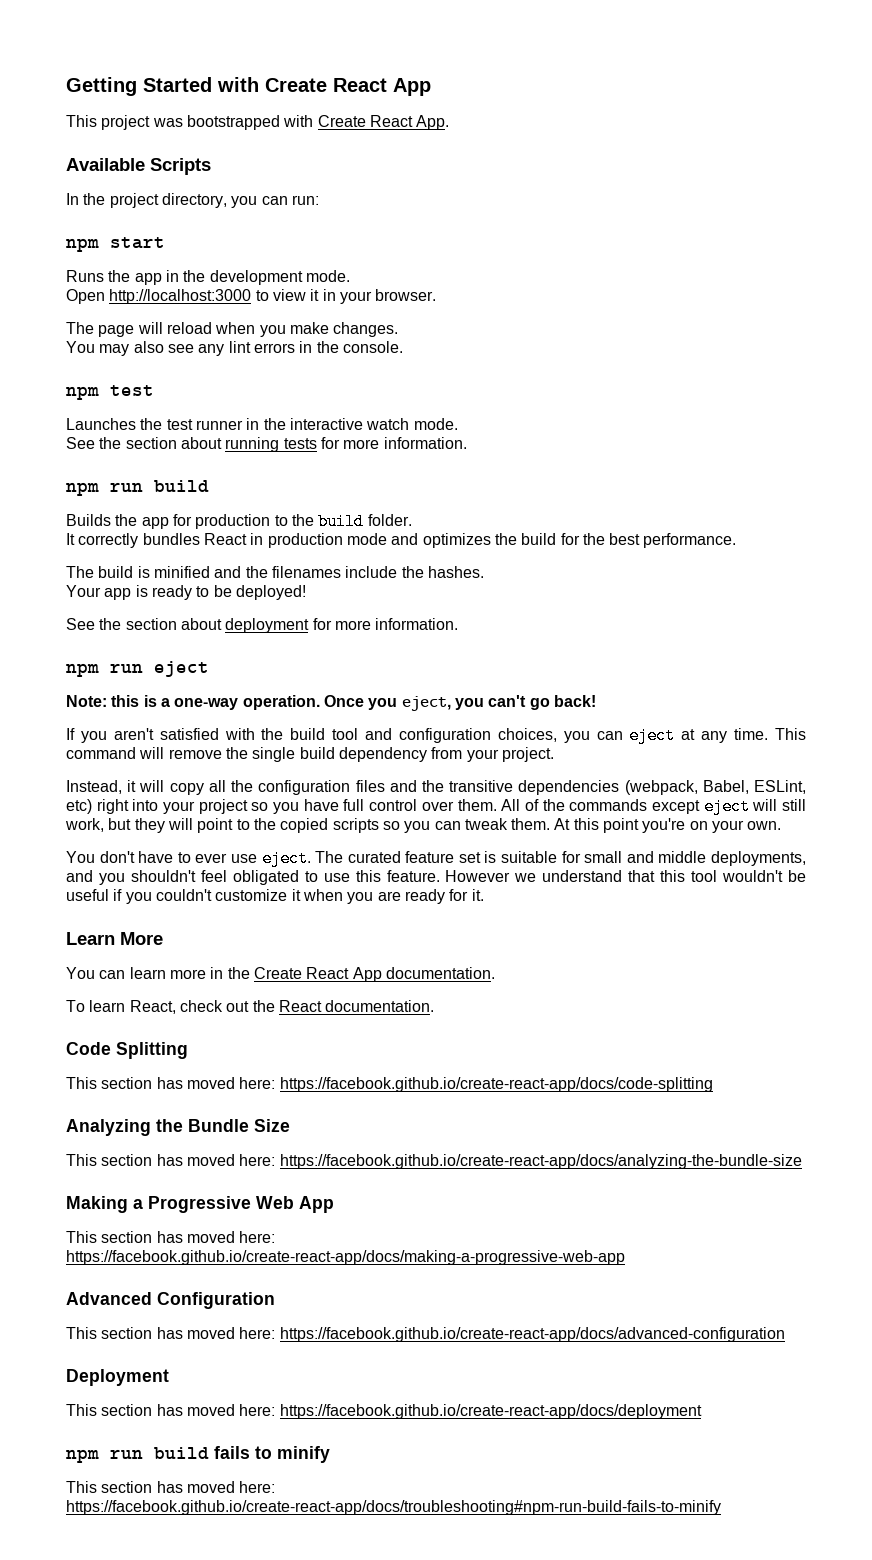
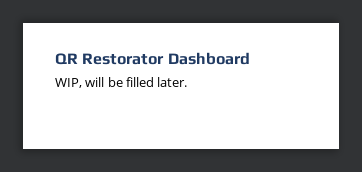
[66,77,431,96] [66,115,450,130] [66,158,211,175] [66,193,319,208] [66,237,165,252] [66,270,350,285] [66,289,437,304] [66,322,399,337] [66,341,403,356] [66,385,154,400] [66,418,458,430] [66,437,467,452] [66,480,209,496] [66,513,412,530] [66,533,737,548] [66,566,484,578] [66,585,306,600] [66,618,459,633] [66,661,209,677] [66,695,596,711] [66,727,806,744] [66,747,554,762] [66,780,806,795] [66,798,807,815] [65,818,782,833] [66,850,806,867] [66,870,806,885] [66,889,484,904] [66,932,163,945] [66,967,495,982] [66,1000,435,1014] [66,1042,188,1059] [66,1077,713,1092] [66,1119,290,1136] [66,1154,802,1169] [66,1196,334,1213] [66,1231,276,1243] [66,1250,625,1265] [66,1292,275,1309] [66,1327,785,1342] [66,1369,169,1386] [66,1404,702,1419] [66,1446,330,1463] [66,1481,276,1493] [66,1500,721,1515] Getting Started with Create React App // This project was bootstrapped with Create React App. // Available Scripts // In the project directory, you can run: // npm start // Runs the app in the development mode. // Open http://localhost:3000 to view it in your browser. // The page will reload when you make changes. // You may also see any lint errors in the console. // npm test // Launches the test runner in the interactive watch mode. // See the section about running tests for more information. // npm run build // Builds the app for production to the build folder. // It correctly bundles React in production mode and optimizes the build for the best performance. // The build is minified and the filenames include the hashes. // Your app is ready to be deployed! // See the section about deployment for more information. // npm run eject // Note: this is a one-way operation. Once you eject, you can't go back! // If you aren't satisfied with the build tool and configuration choices, you can eject at any time. This command will remove the single build dependency from your project. // Instead, it will copy all the configuration files and the transitive dependencies (webpack, Babel, ESLint, etc) right into your project so you have full control over them. All of the commands except eject will still work, but they will point to the copied scripts so you can tweak them. At this point you're on your own. // You don't have to ever use eject. The curated feature set is suitable for small and middle deployments, and you shouldn't feel obligated to use this feature. However we understand that this tool wouldn't be useful if you couldn't customize it when you are ready for it. // Learn More // You can learn more in the Create React App documentation. // To learn React, check out the React documentation. // Code Splitting // This section has moved here: https://facebook.github.io/create-react-app/docs/code-splitting // Analyzing the Bundle Size // This section has moved here: https://facebook.github.io/create-react-app/docs/analyzing-the-bundle-size // Making a Progressive Web App // This section has moved here: https://facebook.github.io/create-react-app/docs/making-a-progressive-web-app // Advanced Configuration // This section has moved here: https://facebook.github.io/create-react-app/docs/advanced-configuration // Deployment // This section has moved here: https://facebook.github.io/create-react-app/docs/deployment // npm run build fails to minify // This section has moved here: https://facebook.github.io/create-react-app/docs/troubleshooting#npm-run-build-fails-to-minify -> [55,52,250,65] [55,77,188,88] QR Restorator Dashboard // WIP, will be filled later.

